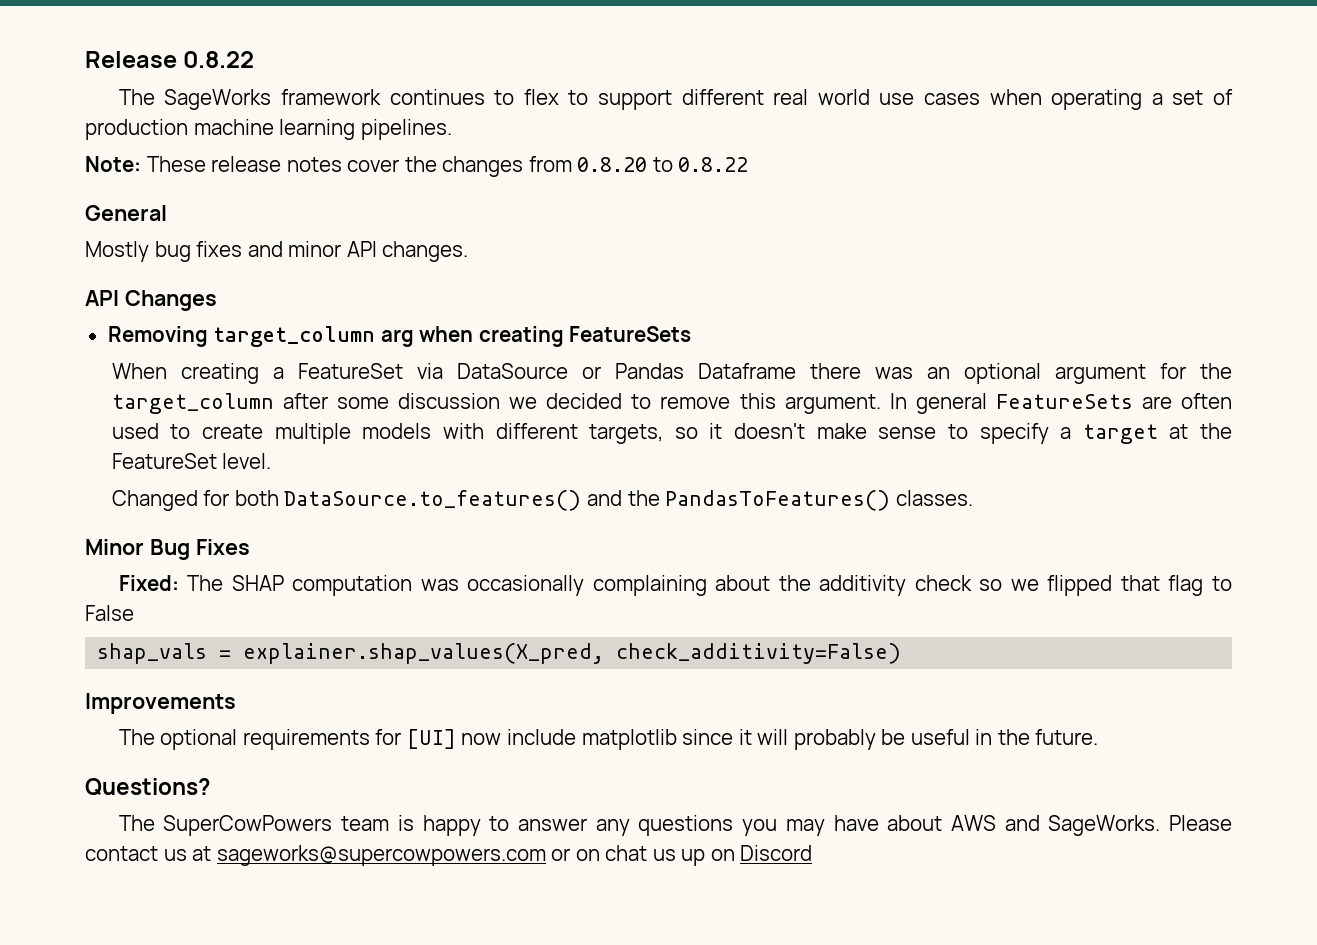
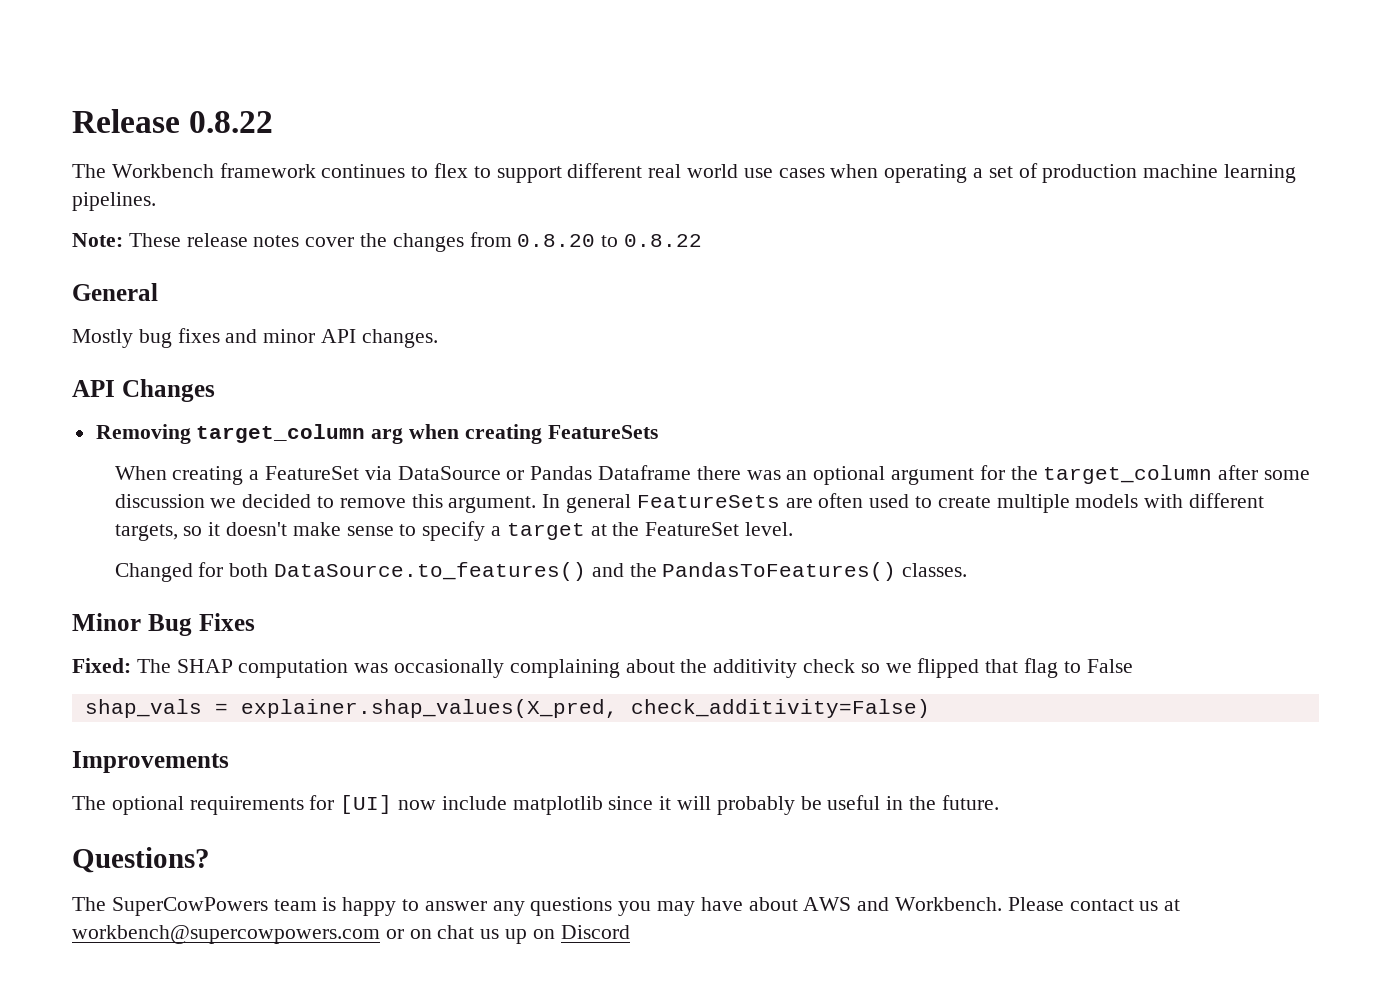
[164,89,272,110] SageWorks -> [111,164,214,178] Workbench
[1048,815,1161,836] SageWorks. -> [895,897,1003,911] Workbench.
[216,845,546,866] sageworks@supercowpowers.com -> [72,925,380,944] workbench@supercowpowers.com

